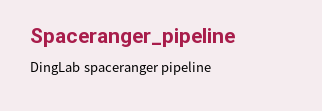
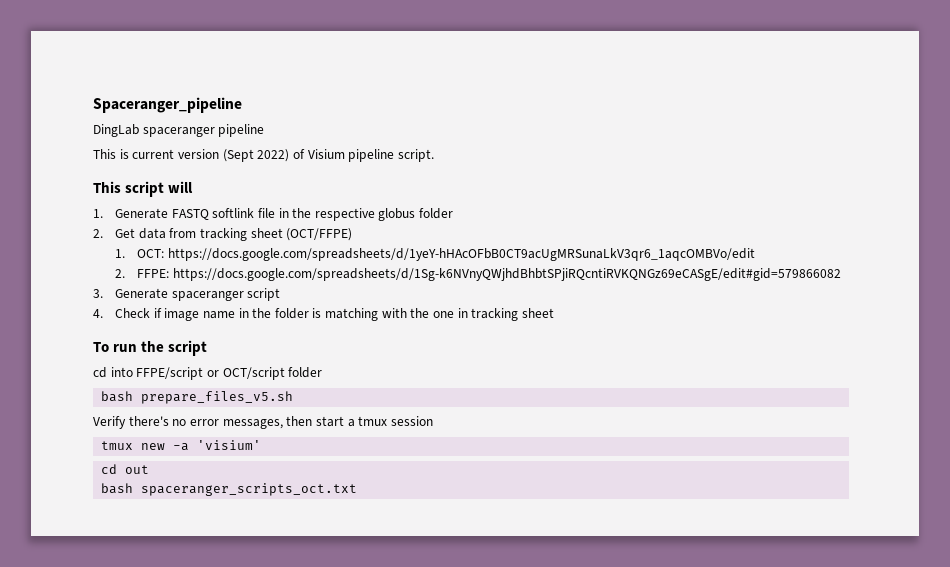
(212, 68) none -> [93,149,434,162] [93,181,194,197] [93,208,454,221] [93,228,353,241] [114,248,755,261] [114,268,841,281] [93,288,281,301] [93,308,554,321] [93,340,208,356] [93,367,323,380] [101,391,294,404] [93,416,433,429] [101,440,262,451] [101,464,150,474] [101,483,358,496] // This is current version (Sept 2022) of Visium pipeline script. // This script will // 1. Generate FASTQ softlink file in the respective globus folder // 2. Get data from tracking sheet (OCT/FFPE) // 1. OCT: https://docs.google.com/spreadsheets/d/1yeY-hHAcOFbB0CT9acUgMRSunaLkV3qr6_1aqcOMBVo/edit // 2. FFPE: https://docs.google.com/spreadsheets/d/1Sg-k6NVnyQWjhdBhbtSPjiRQcntiRVKQNGz69eCASgE/edit#gid=579866082 // 3. Generate spaceranger script // 4. Check if image name in the folder is matching with the one in tracking sheet // To run the script // cd into FFPE/script or OCT/script folder // bash prepare_files_v5.sh // Verify there's no error messages, then start a tmux session // tmux new -a 'visium' // cd out // bash spaceranger_scripts_oct.txt

